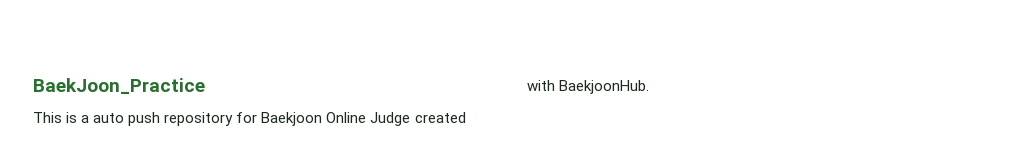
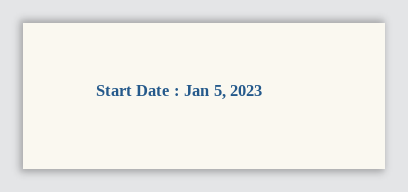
[33,78,205,94] [33,112,466,126] [527,80,650,94] BaekJoon_Practice // This is a auto push repository for Baekjoon Online Judge created with BaekjoonHub. -> [96,85,263,100] Start Date : Jan 5, 2023

